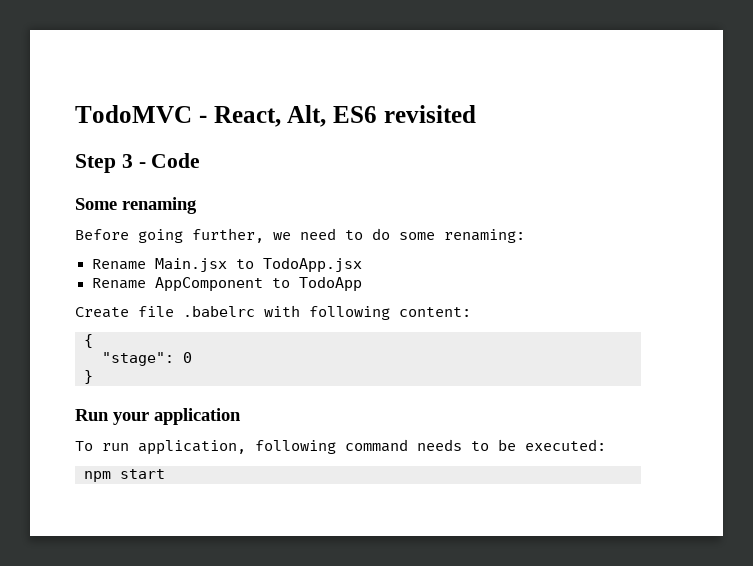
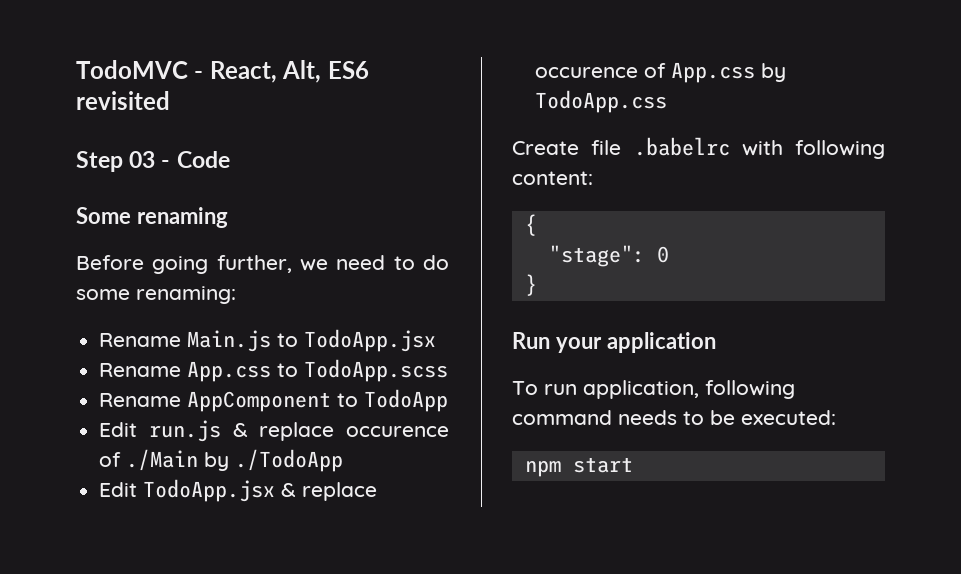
[121,154,133,168] 3 -> [129,151,156,168] 03
[154,258,227,272] Main.jsx -> [187,330,272,352] Main.js
(362, 265) none -> [99,359,449,382] // Rename App.css to TodoApp.scss
(362, 284) none -> [99,420,449,442] [99,449,344,472] [99,479,378,502] [535,62,787,83] [535,90,668,113] // Edit run.js & replace occurence of ./Main by ./TodoApp // Edit TodoApp.jsx & replace occurence of App.css by TodoApp.css

